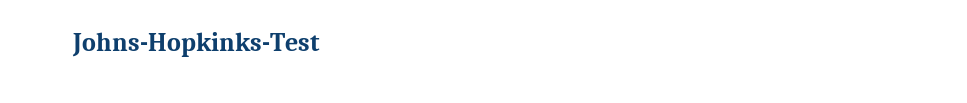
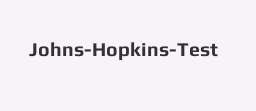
[72,32,320,57] Johns-Hopkinks-Test -> [29,42,218,61] Johns-Hopkins-Test

